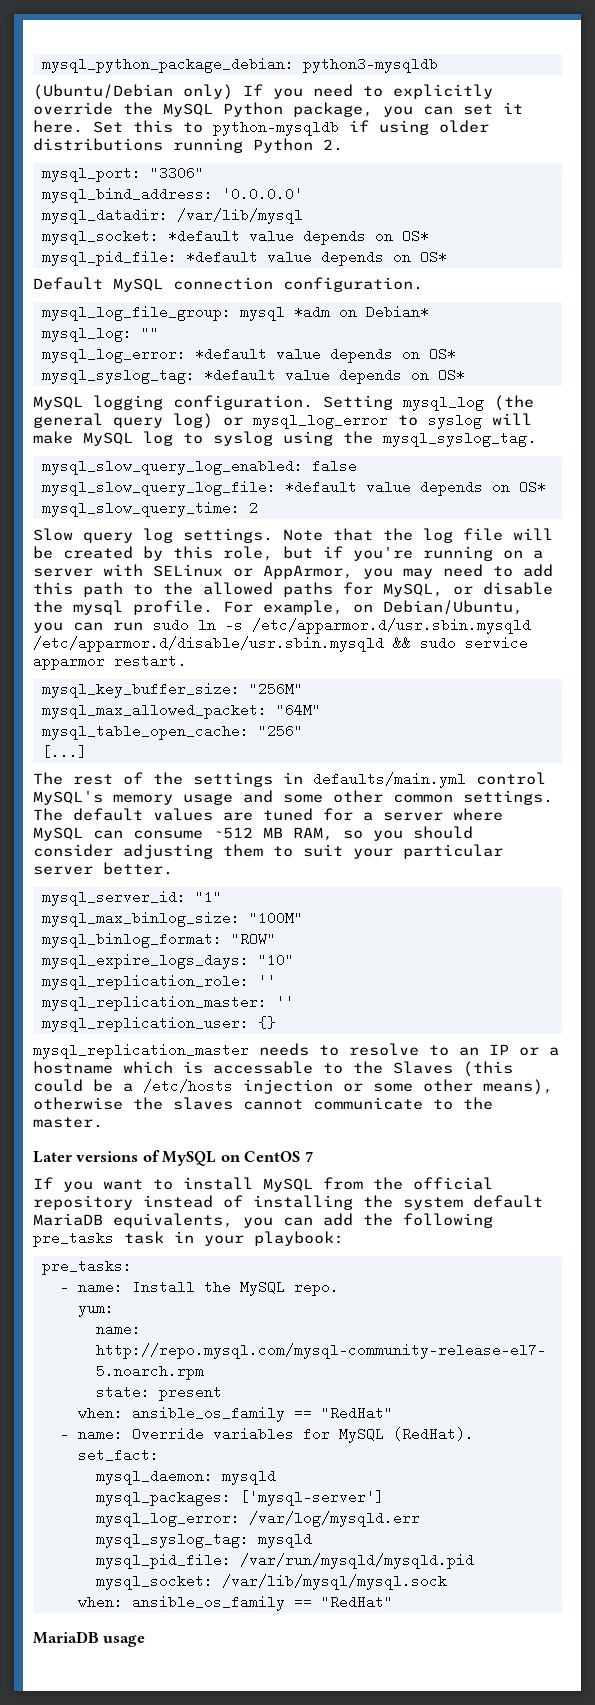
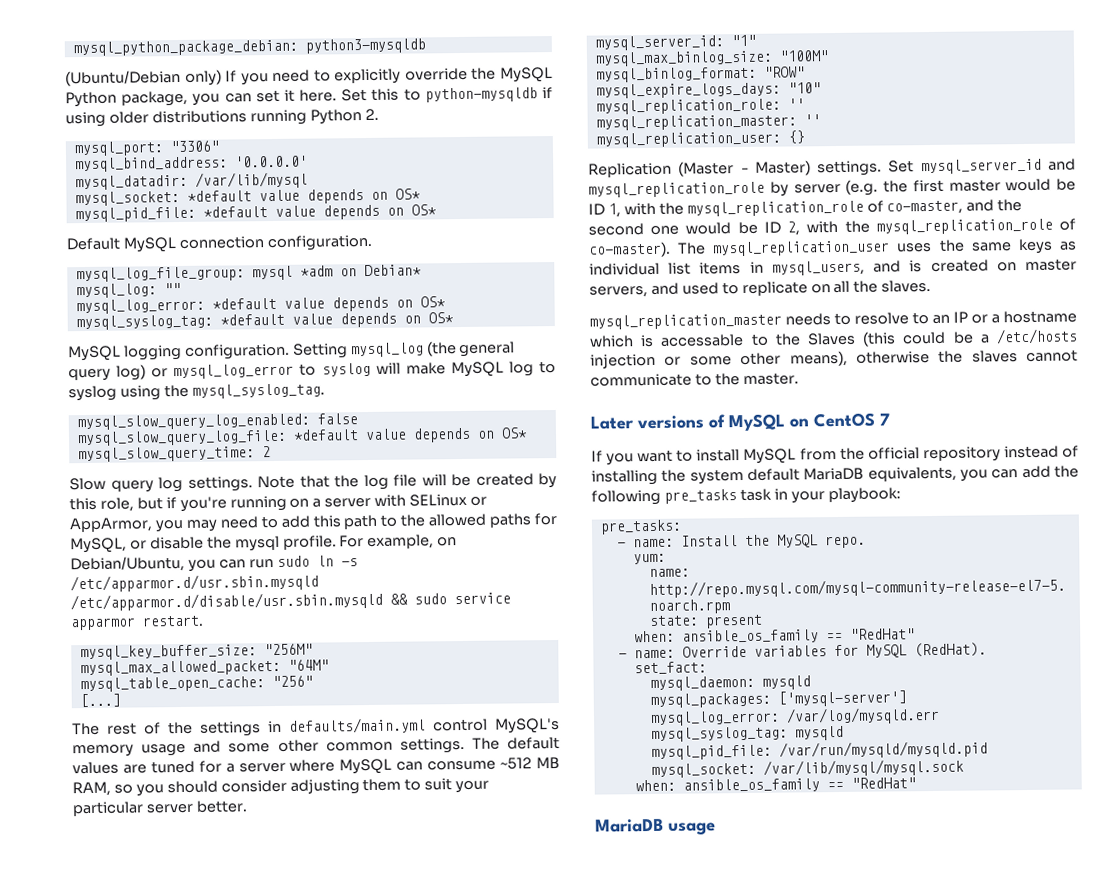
(276, 1022) none -> [588,158,1076,178] [588,178,1076,198] [588,199,1023,218] [588,218,1076,236] [588,238,1077,258] [589,258,1077,276] [589,279,932,298] // Replication (Master - Master) settings. Set mysql_server_id and mysql_replication_role by server (e.g. the first master would be ID 1, with the mysql_replication_role of co-master, and the second one would be ID 2, with the mysql_replication_role of co-master). The mysql_replication_user uses the same keys as individual list items in mysql_users, and is created on master servers, and used to replicate on all the slaves.

